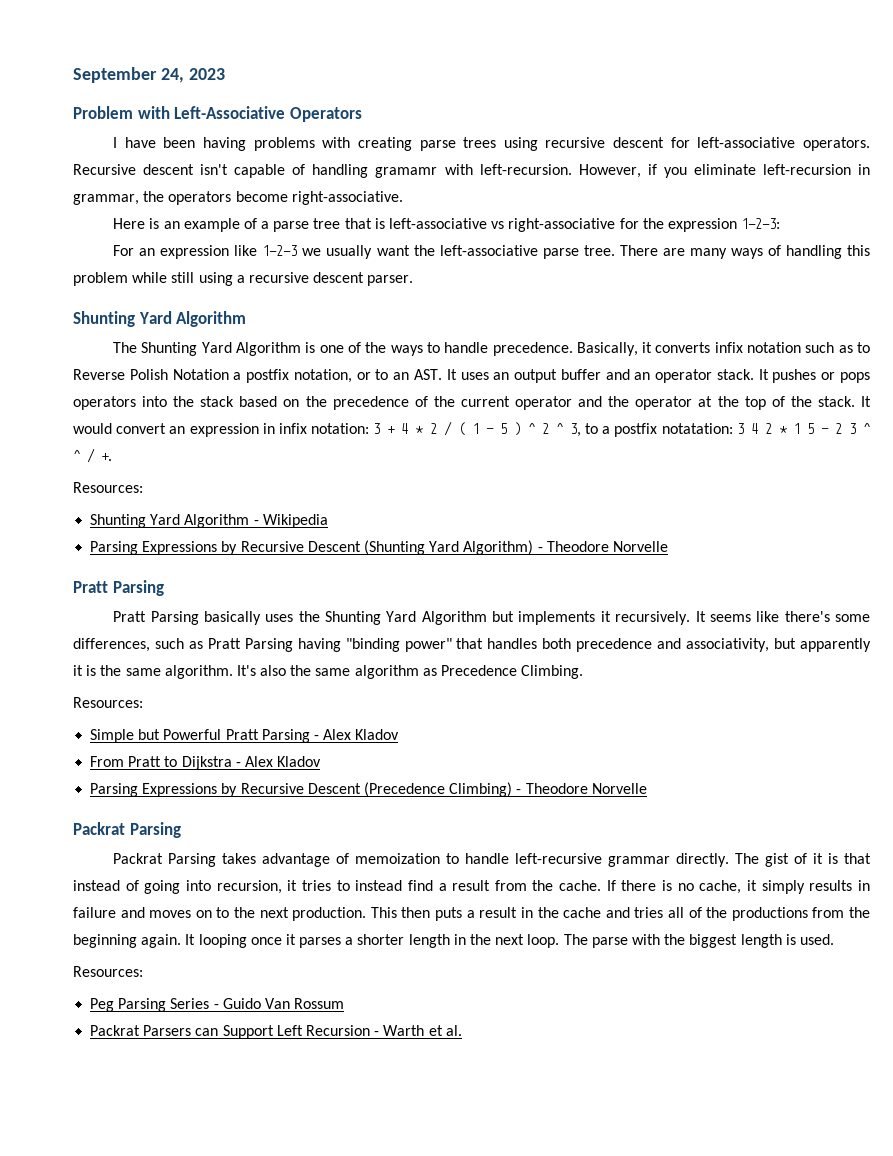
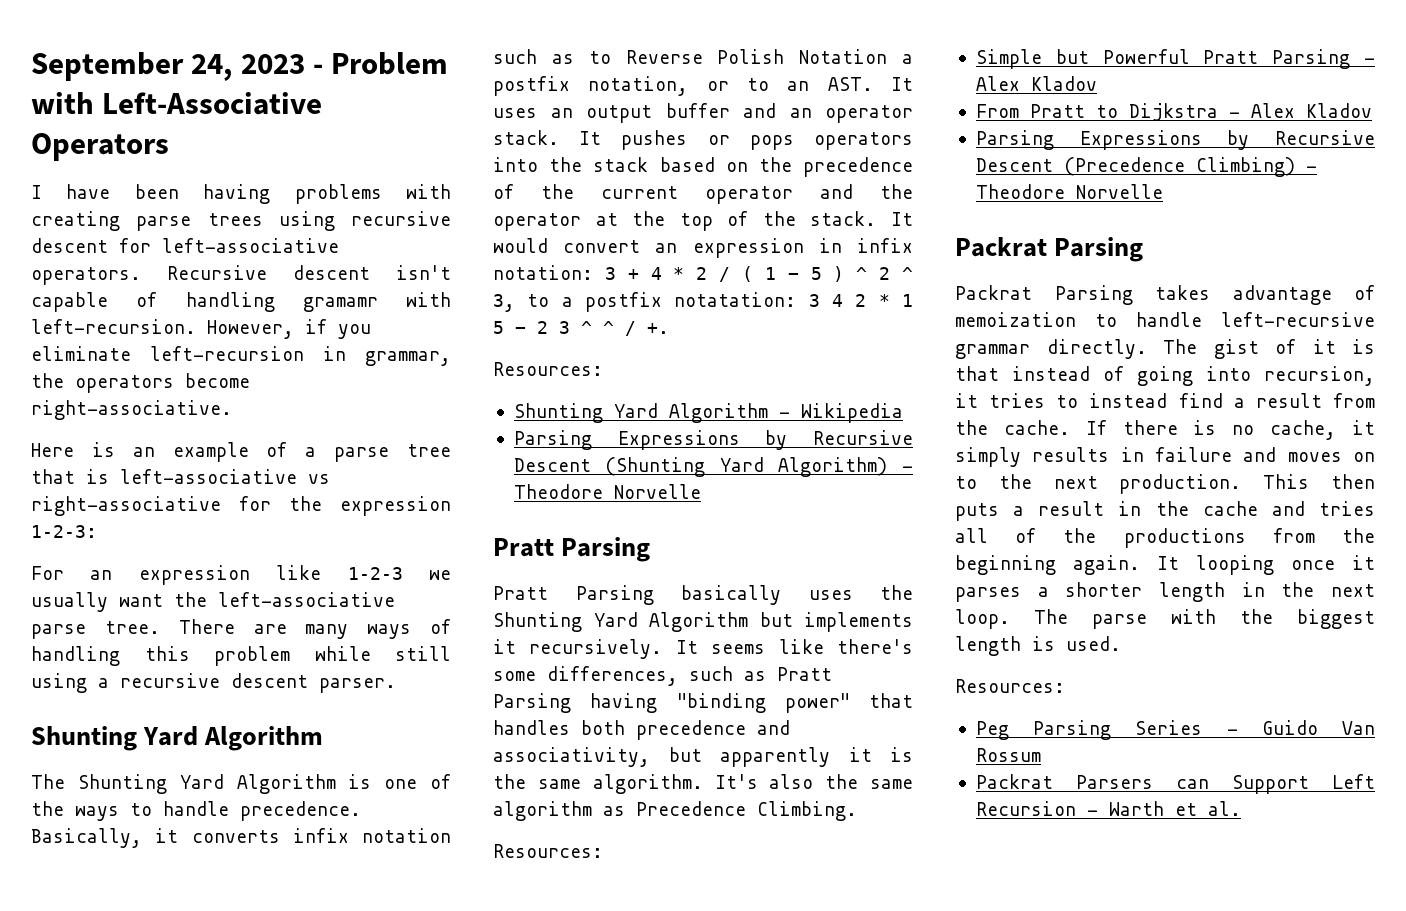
(225, 74) // -> [313,64,324,74] -

